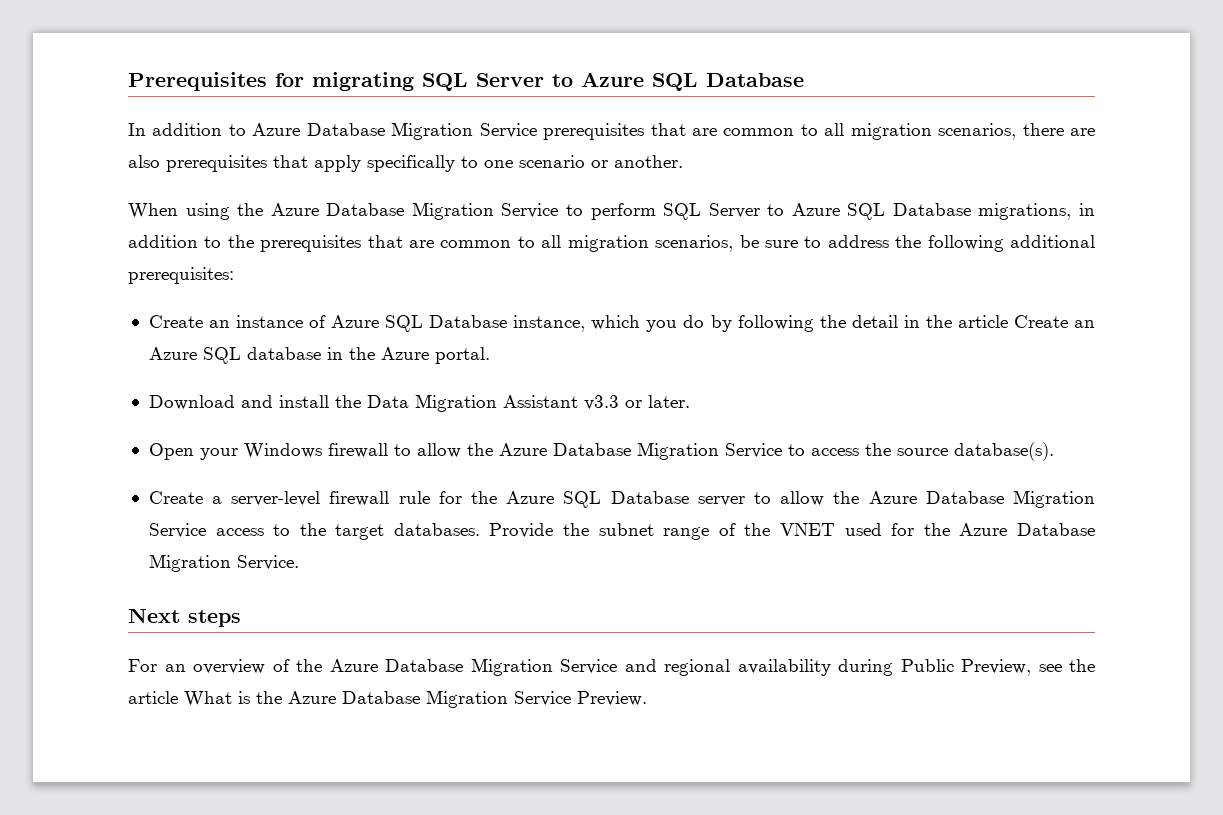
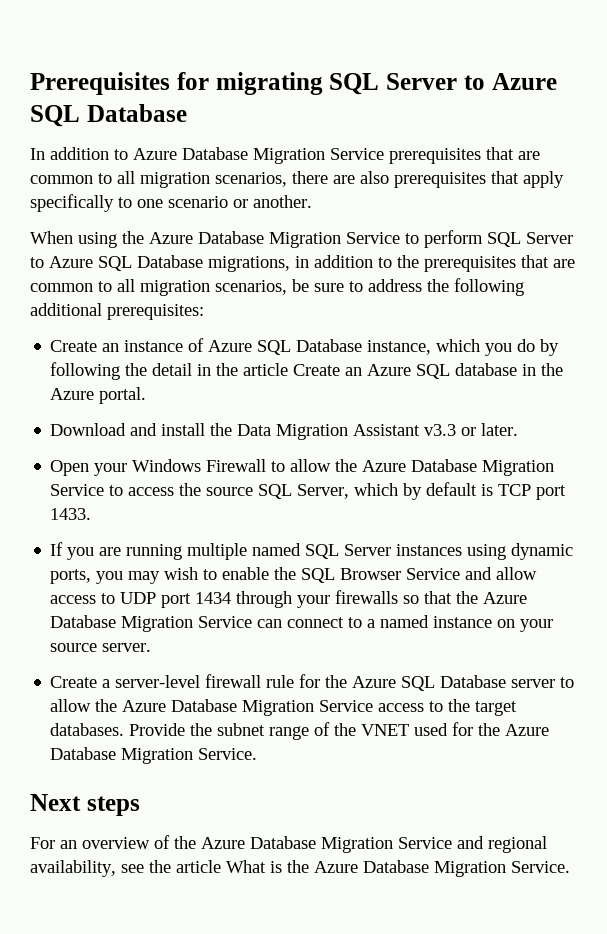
[327,443,388,458] firewall -> [206,459,267,472] Firewall
[953,442,1054,461] database(s). -> [258,482,567,500] [50,508,92,520] [50,542,574,560] [50,567,538,584] [50,590,528,608] [50,615,554,632] [50,643,152,652] SQL Server, which by default is TCP port 1433. // If you are running multiple named SQL Server instances using dynamic ports, you may wish to enable the SQL Browser Service and allow access to UDP port 1434 through your firewalls so that the Azure Database Migration Service can connect to a named instance on your source server.
[737,659,1031,676] availability during Public Preview, -> [30,860,116,877] availability,
[514,691,647,706] Service Preview. -> [511,861,570,873] Service.

